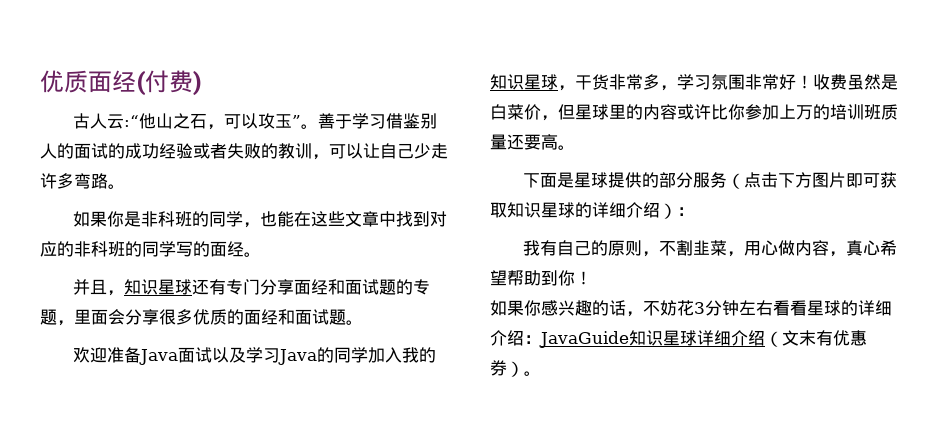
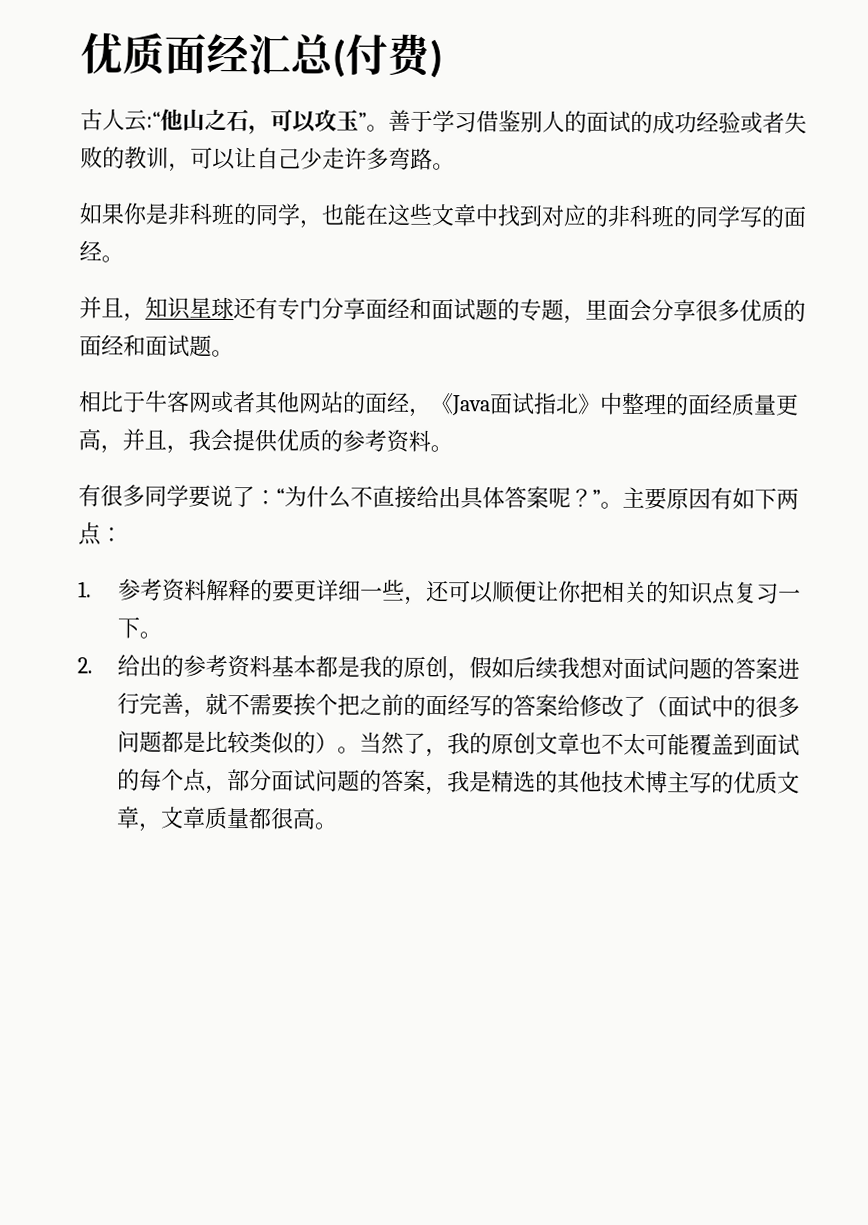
(136, 81) none -> [248,33,335,76] 汇总
[72,347,436,365] [490,74,898,91] [490,104,898,121] [490,134,575,150] [522,172,897,189] [490,202,694,219] [522,240,897,257] [490,270,592,286] [490,300,892,317] [490,330,867,348] [490,360,524,377] 欢迎准备Java面试以及学习Java的同学加入我的知识星球，干货非常多，学习氛围非常好！收费虽然是白菜价，但星球里的内容或许比你参加上万的培训班质量还要高。 // 下面是星球提供的部分服务（点击下方图片即可获取知识星球的详细介绍）： // 我有自己的原则，不割韭菜，用心做内容，真心希望帮助到你！ // 如果你感兴趣的话，不妨花3分钟左右看看星球的详细介绍：JavaGuide知识星球详细介绍（文末有优惠券） -> [78,390,799,417] [78,428,453,454] [78,484,799,511] [78,522,123,546] [78,578,802,605] [117,616,163,639] [77,654,801,682] [117,692,801,718] [117,730,801,758] [117,768,801,796] [116,806,317,832] 相比于牛客网或者其他网站的面经，《Java面试指北》中整理的面经质量更高，并且，我会提供优质的参考资料。 // 有很多同学要说了：“为什么不直接给出具体答案呢？”。主要原因有如下两点： // 1.参考资料解释的要更详细一些，还可以顺便让你把相关的知识点复习一下。 // 2.给出的参考资料基本都是我的原创，假如后续我想对面试问题的答案进行完善，就不需要挨个把之前的面经写的答案给修改了（面试中的很多问题都是比较类似的）。当然了，我的原创文章也不太可能覆盖到面试的每个点，部分面试问题的答案，我是精选的其他技术博主写的优质文章，文章质量都很高

